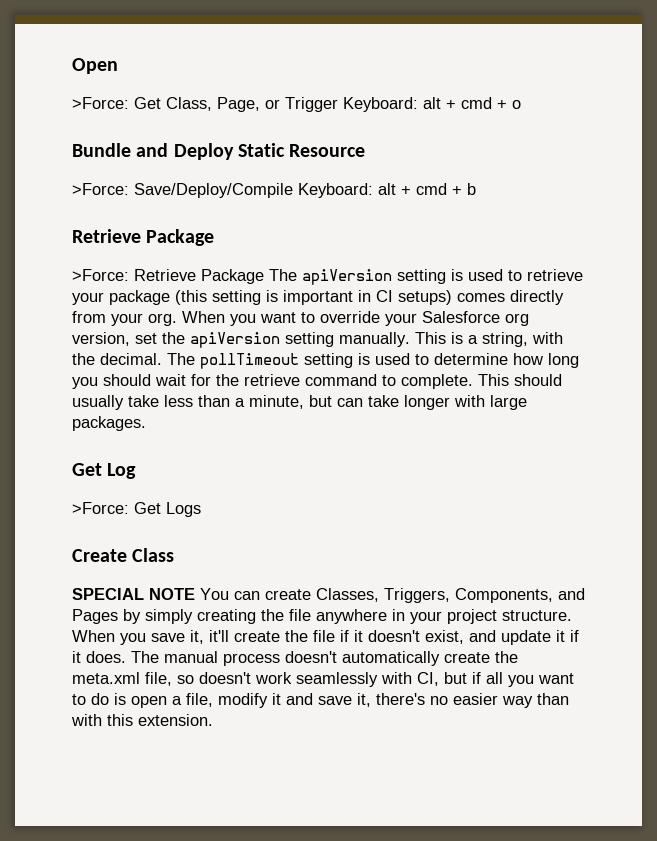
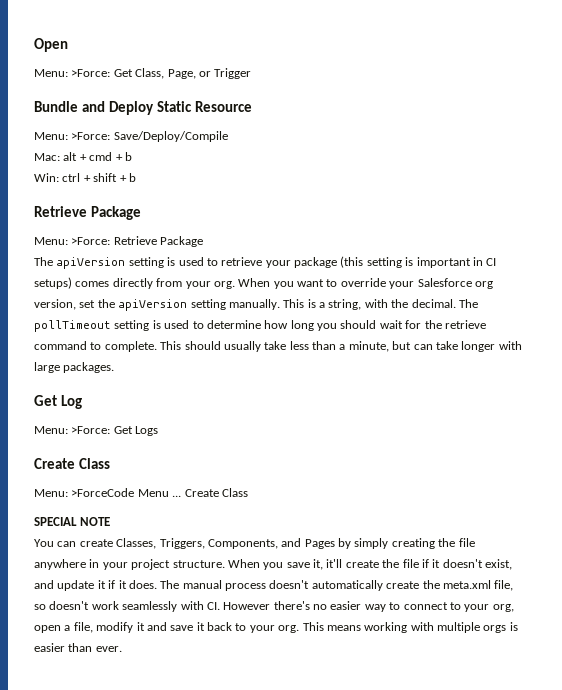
(118, 66) none -> [34,69,68,77] Menu:
[343,97,521,112] Keyboard: alt + cmd + o -> (252, 73) none
(366, 150) none -> [34,132,68,140] Menu:
[298,183,373,198] Keyboard: -> [34,153,60,161] // Mac:
[72,229,215,246] // Retrieve Package // -> [34,173,136,182] [34,206,141,220] [34,237,68,245] // Win: ctrl + shift + b // Retrieve Package // Menu:
(264, 276) none -> (204, 241) //
(137, 471) none -> [34,426,68,434] Menu:
(175, 555) none -> [34,488,248,497] // Menu: >ForceCode Menu ... Create Class
(195, 594) none -> (111, 521) //
[417,672,574,687] [72,693,126,705] CI, but if all you want to do is -> [206,601,514,612] CI. However there's no easier way to connect to your org,
[357,693,569,708] [71,714,213,726] it, there's no easier way than with this extension. -> [196,622,518,633] [34,643,122,652] it back to your org. This means working with multiple orgs is easier than ever.

